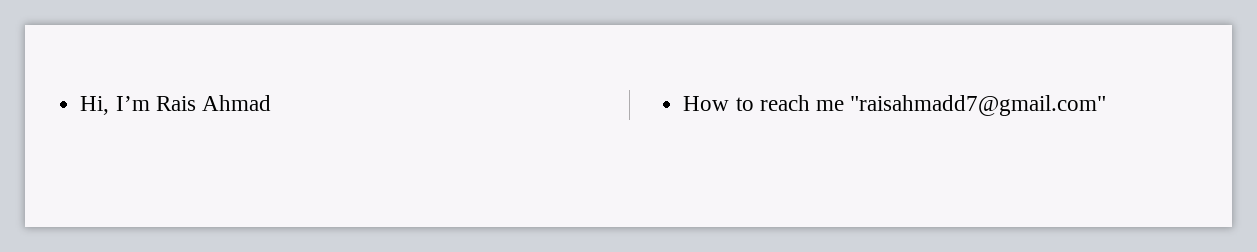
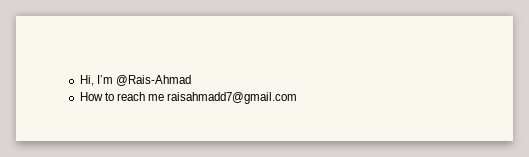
[155,95,271,111] Rais Ahmad -> [115,75,191,86] @Rais-Ahmad
[850,95,1107,116] "raisahmadd7@gmail.com" -> [167,92,298,104] raisahmadd7@gmail.com

